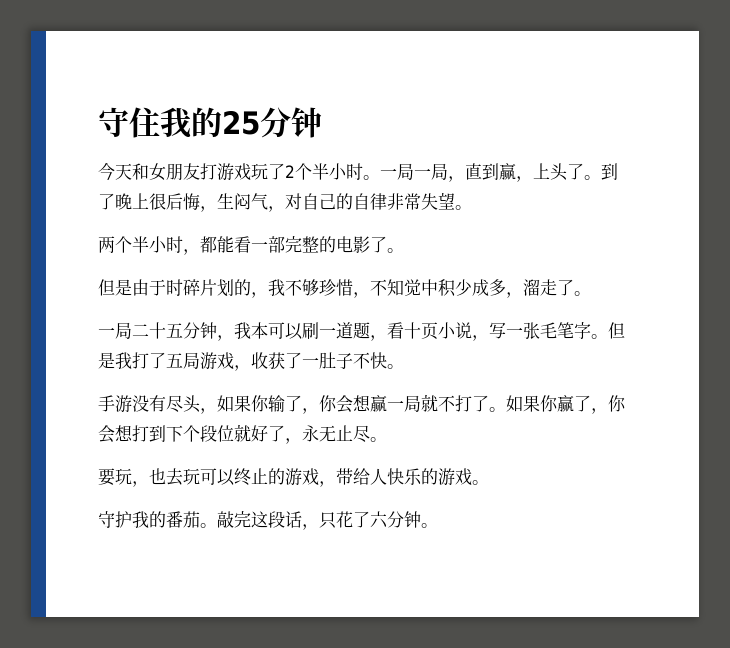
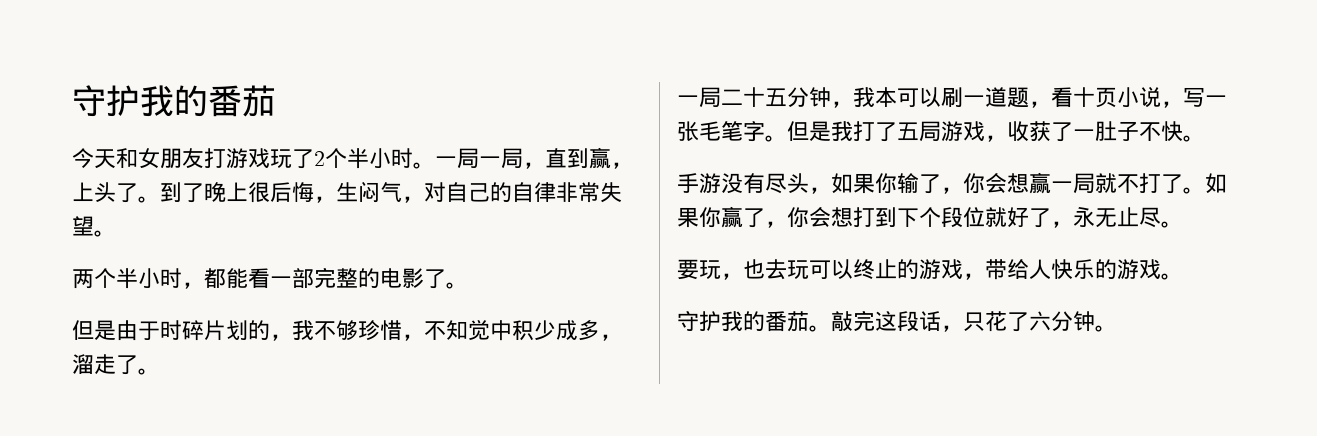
[98,107,322,138] 守住我的25分钟 -> [72,85,276,117] 守护我的番茄

